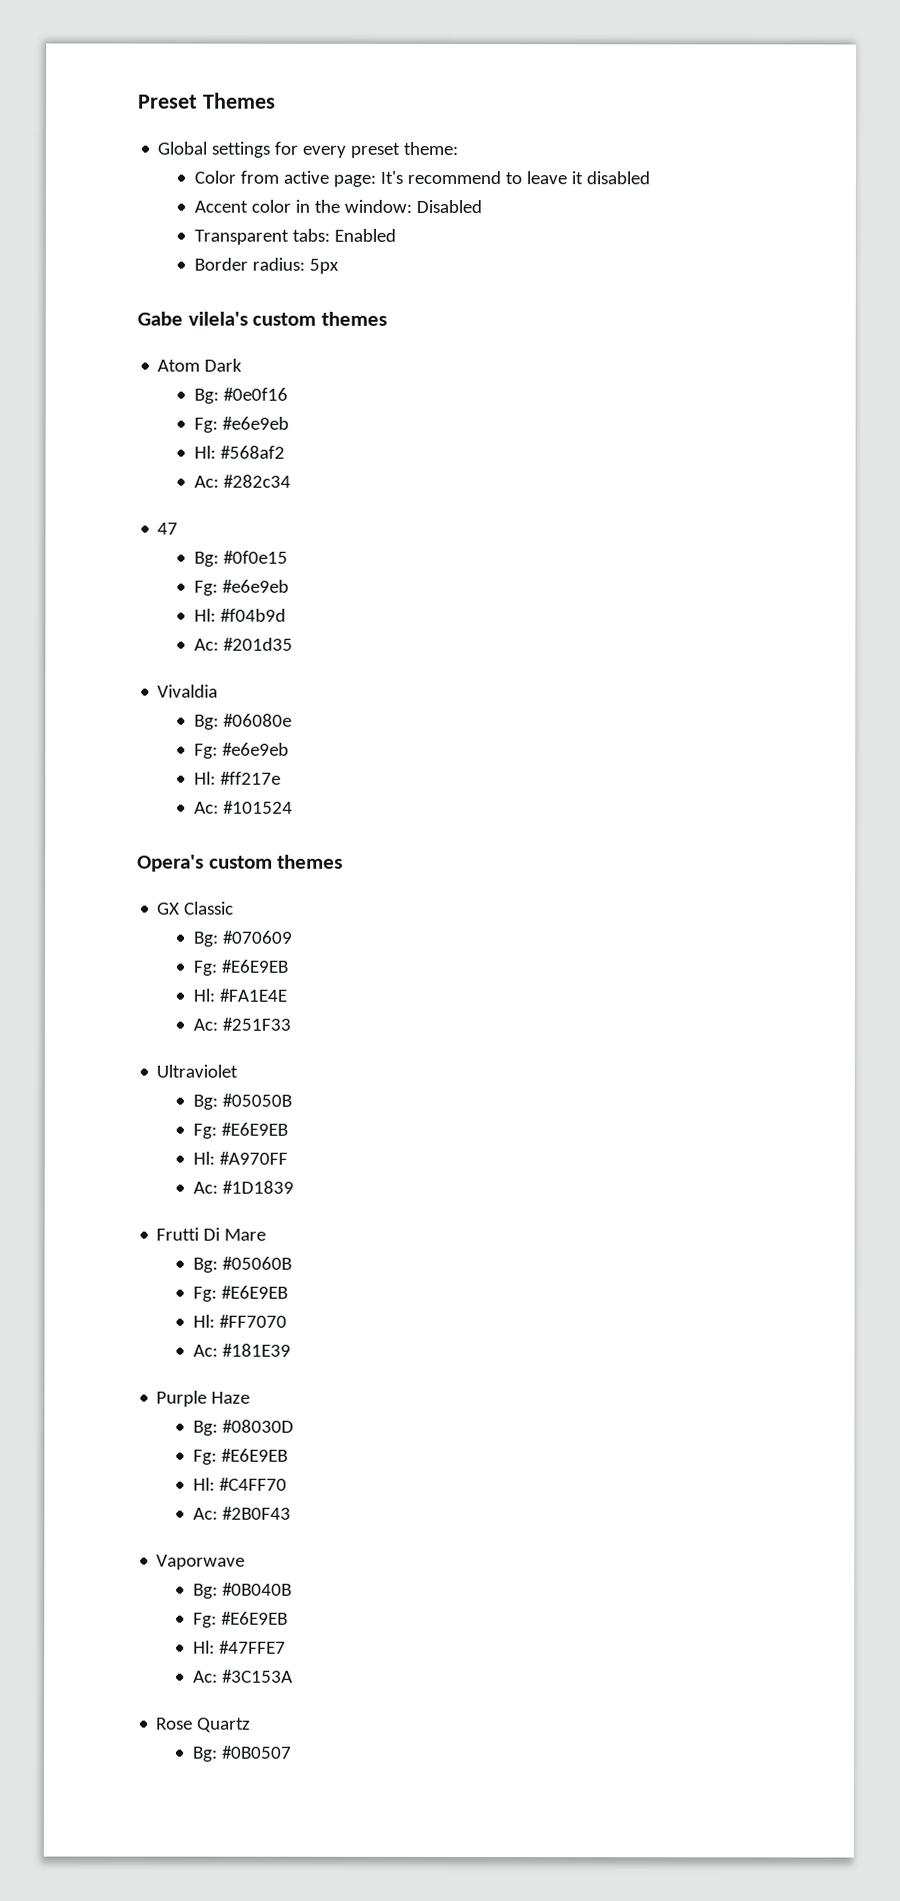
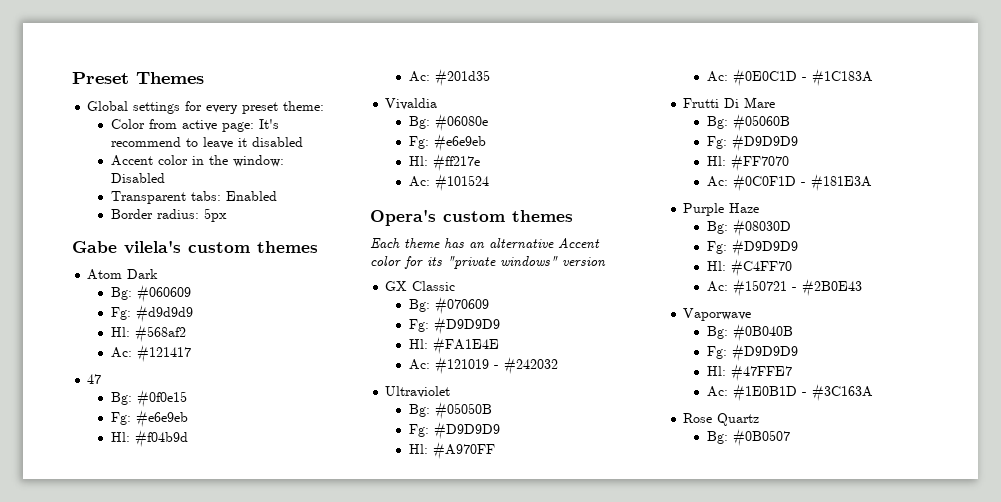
[222,387,288,401] [193,416,289,433] #0e0f16 // Fg: #e6e9eb -> [136,285,191,303] [110,305,193,323] #060609 // Fg: #d9d9d9
[222,474,291,488] #282c34 -> [136,345,191,363] #121417
(344, 861) none -> [370,238,600,249] [370,256,606,269] // Each theme has an alternative Accent color for its "private windows" version
[220,959,288,973] #E6E9EB -> [433,317,500,335] #D9D9D9
[221,1017,291,1031] #251F33 -> [434,357,558,375] #121019 - #242032
[220,1122,288,1136] #E6E9EB -> [433,422,500,440] #D9D9D9
[221,1180,294,1194] #1D1839 -> [732,69,873,87] #0E0C1D - #1C183A
[220,1285,288,1299] #E6E9EB -> [731,134,798,152] #D9D9D9
[221,1343,291,1357] #181E39 -> [732,174,872,192] #0C0F1D - #181E3A
[220,1448,288,1462] #E6E9EB -> [731,239,798,257] #D9D9D9
[221,1506,291,1520] #2B0F43 -> [732,279,862,297] #150721 - #2B0E43
[220,1611,288,1625] #E6E9EB -> [731,344,798,362] #D9D9D9
[221,1669,293,1683] #3C153A -> [732,384,873,402] #1E0B1D - #3C163A

